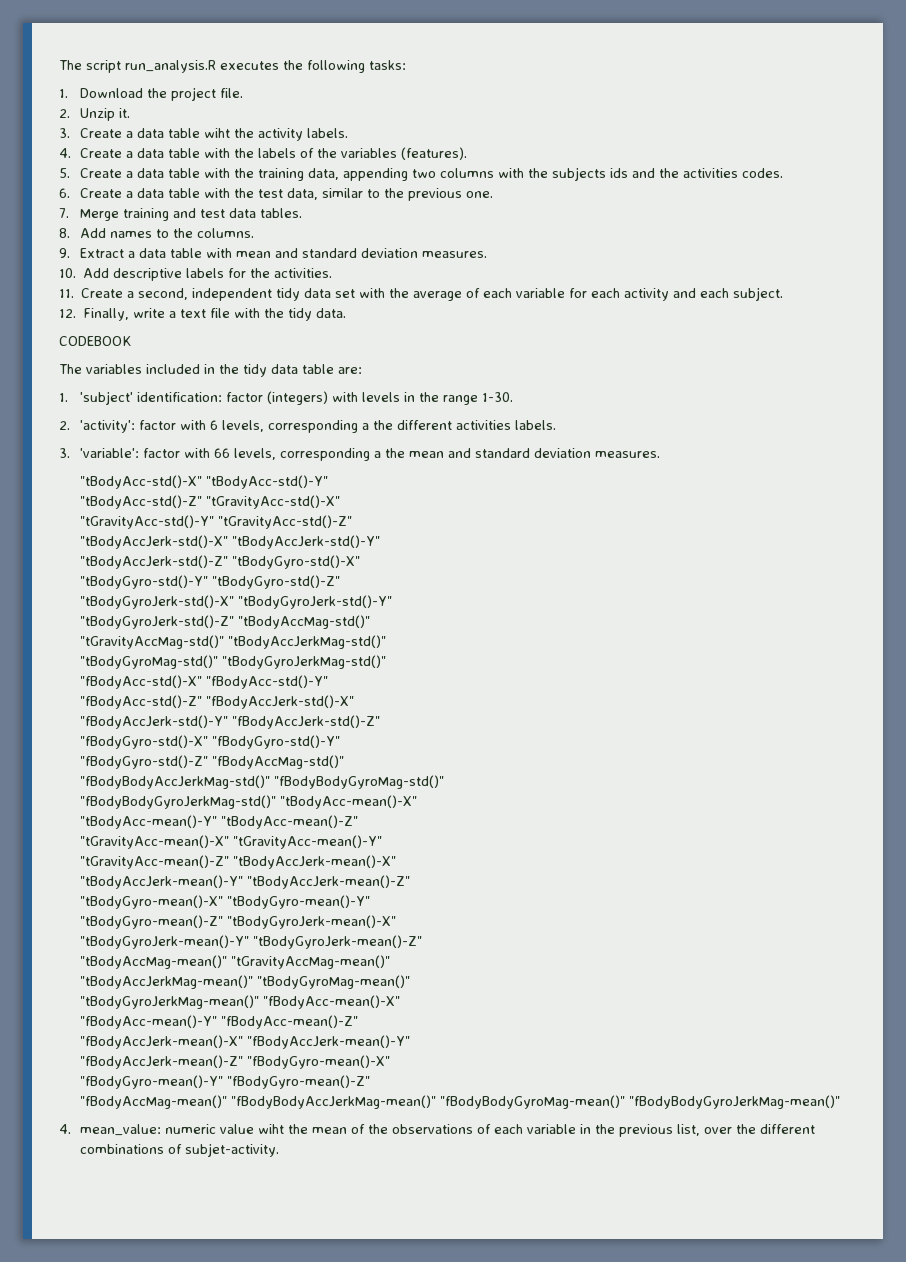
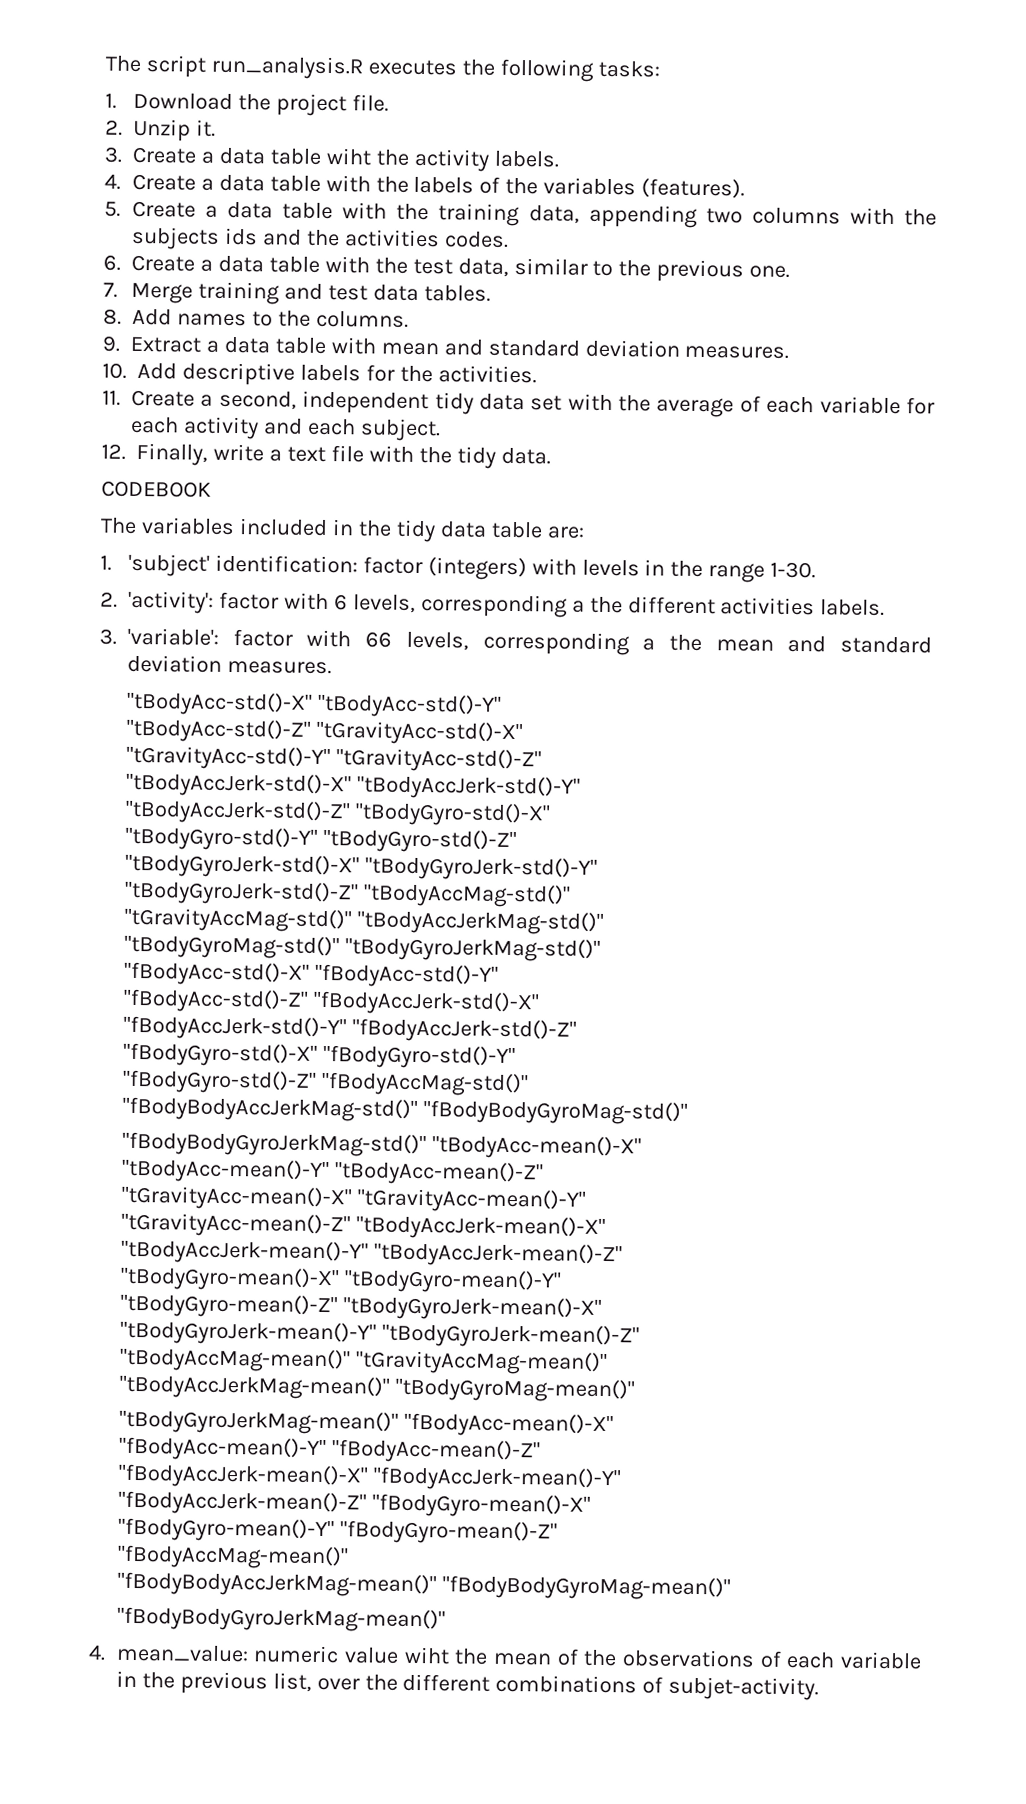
(227, 1102) none -> (349, 1557) //
(625, 1102) none -> (731, 1588) //

